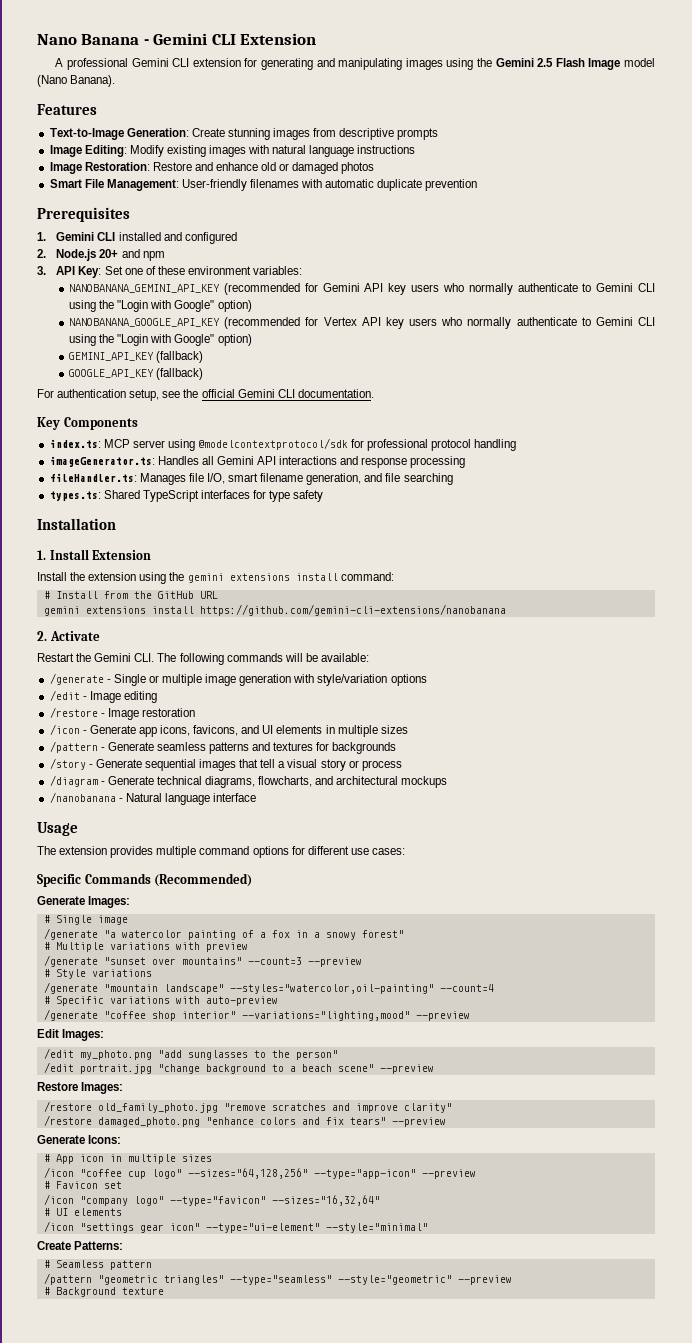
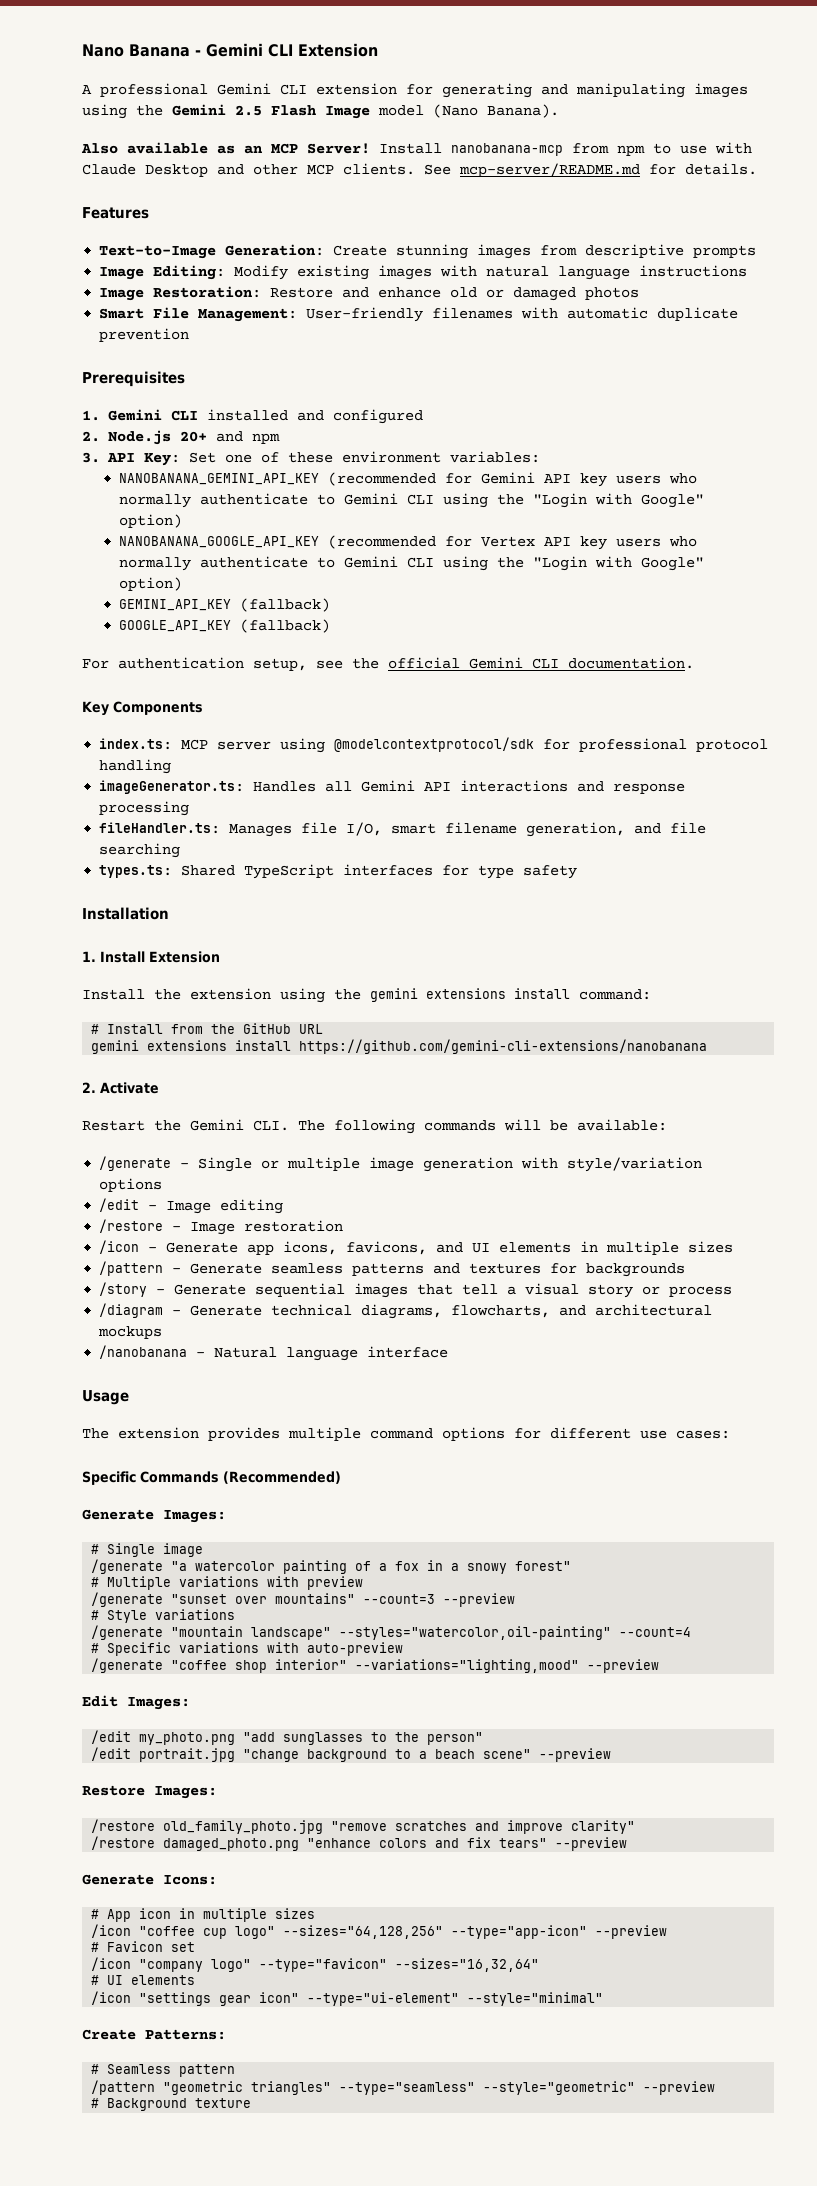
(116, 81) none -> [81,142,752,156] [82,163,757,177] // Also available as an MCP Server! Install nanobanana-mcp from npm to use with Claude Desktop and other MCP clients. See mcp-server/README.md for details.

